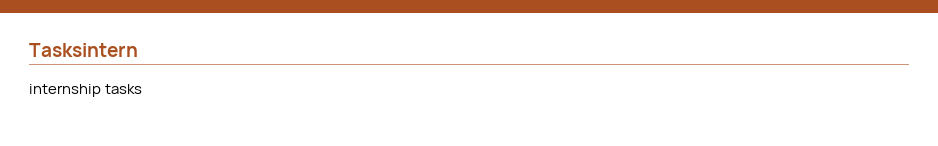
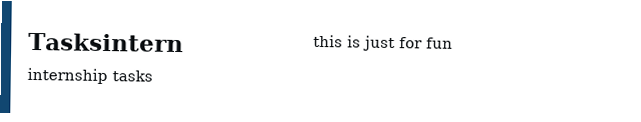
(143, 89) none -> [313,34,453,52] // this is just for fun

